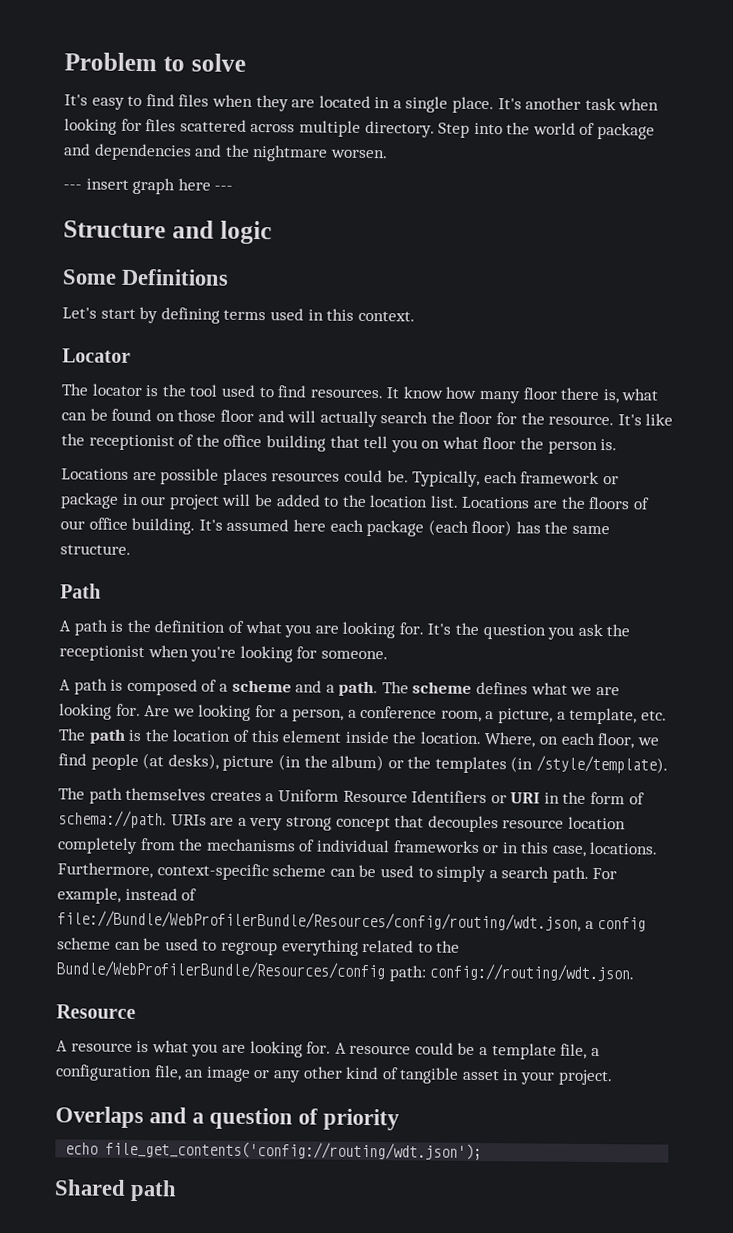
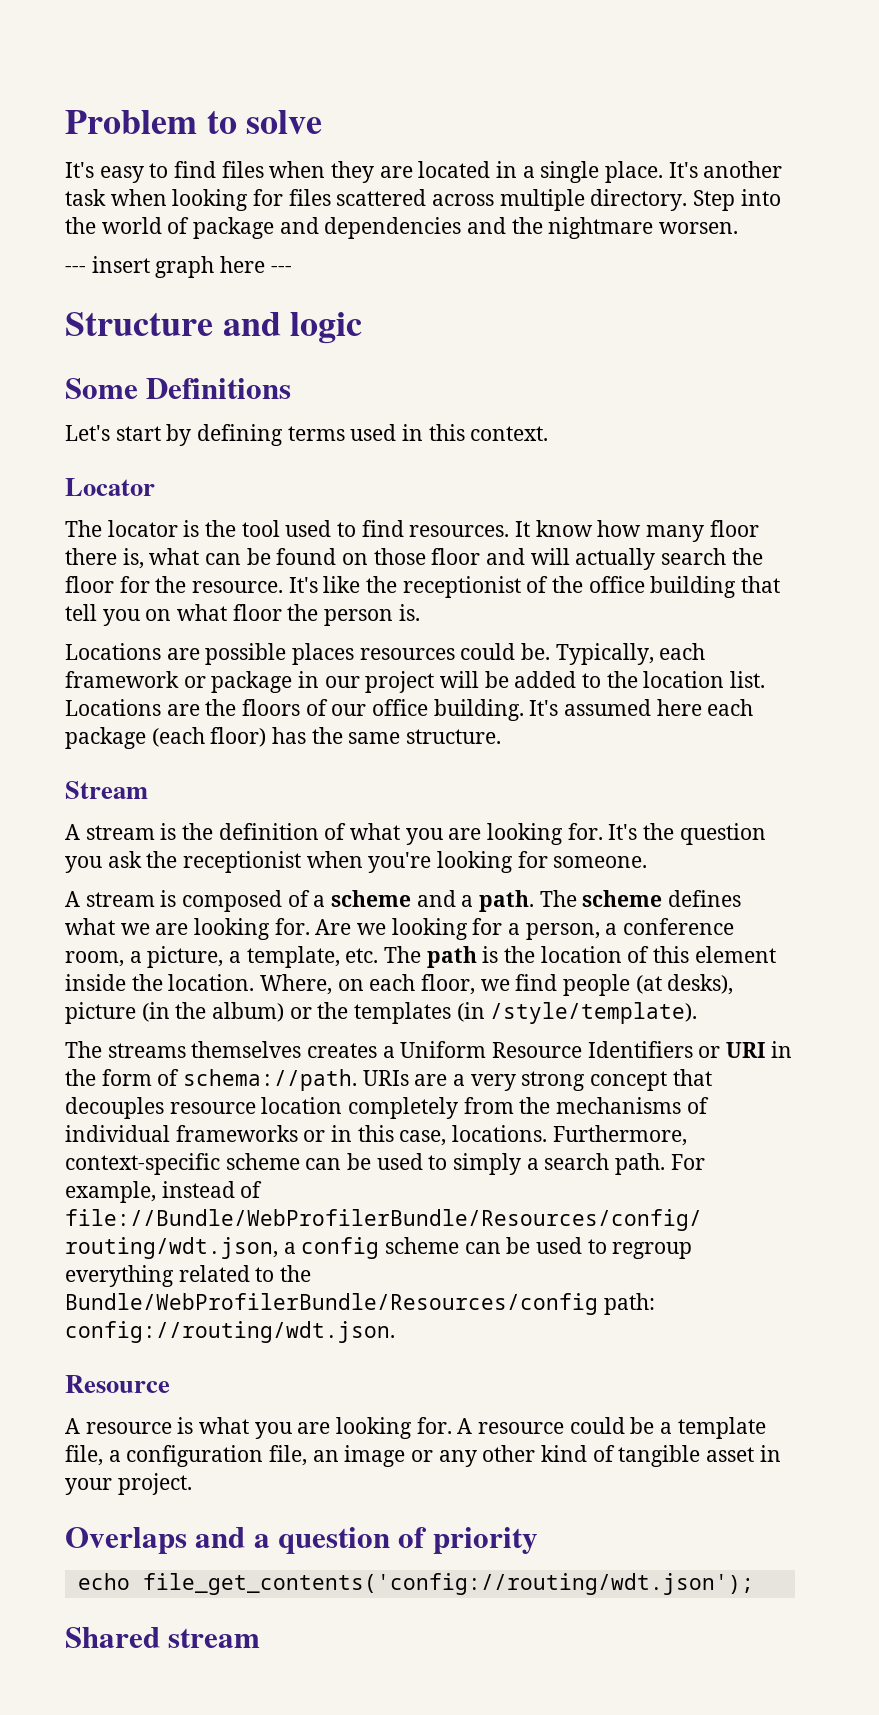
[60,583,101,599] [59,619,108,636] Path // A path -> [65,781,148,799] [65,824,155,840] Stream // A stream
[73,678,108,695] path -> [85,892,155,907] stream
[88,787,123,804] path -> [107,1043,186,1058] streams
[130,1179,178,1202] path -> [168,1628,261,1648] stream

